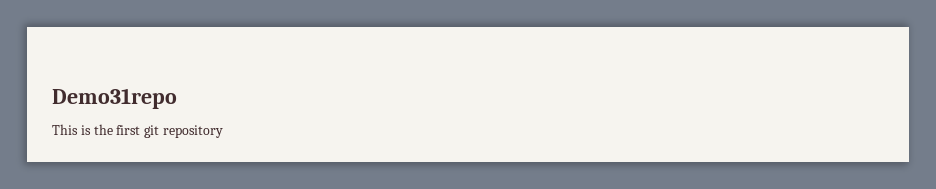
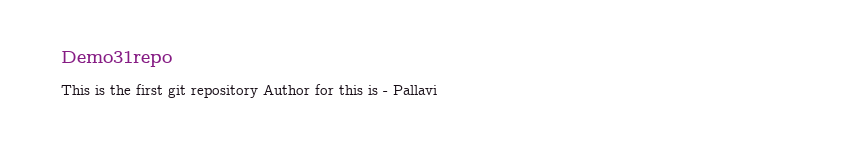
(223, 131) none -> [263,84,437,95] Author for this is - Pallavi

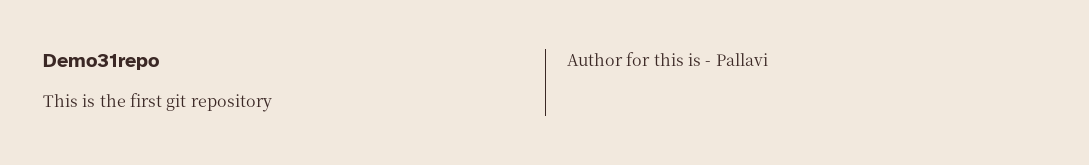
(258, 91) none -> (272, 103) //

